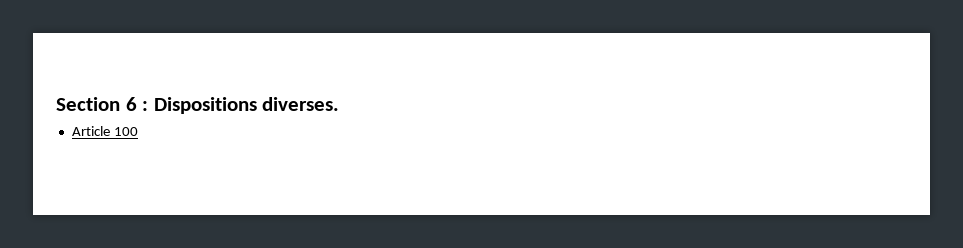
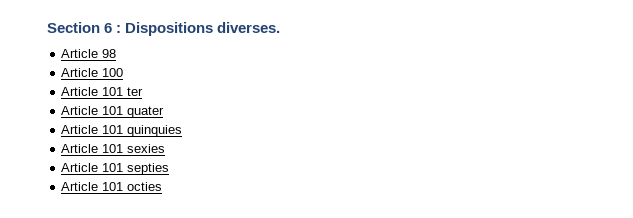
(340, 104) none -> [61,49,117,58] // Article 98
(138, 131) none -> [61,87,144,96] [61,106,165,118] [61,125,183,137] [61,144,166,153] [61,163,170,175] [61,182,163,191] // Article 101 ter // Article 101 quater // Article 101 quinquies // Article 101 sexies // Article 101 septies // Article 101 octies

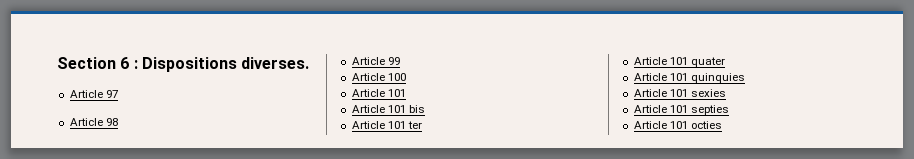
(281, 27) none -> [69,90,118,98] // Article 97
(117, 53) none -> [351,57,400,65] // Article 99
(124, 91) none -> [351,105,425,113] [351,121,406,129] // Article 101 bis // Article 101

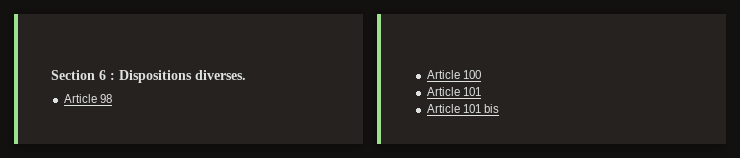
[69,90,118,98] // Article 97 -> (246, 75) none
[351,57,400,65] // Article 99 -> (112, 98) none
[351,121,422,129] [633,57,725,67] [633,73,745,83] [633,89,726,97] [633,105,729,115] [633,121,722,129] // Article 101 ter // Article 101 quater // Article 101 quinquies // Article 101 sexies // Article 101 septies // Article 101 octies -> (499, 108) none

